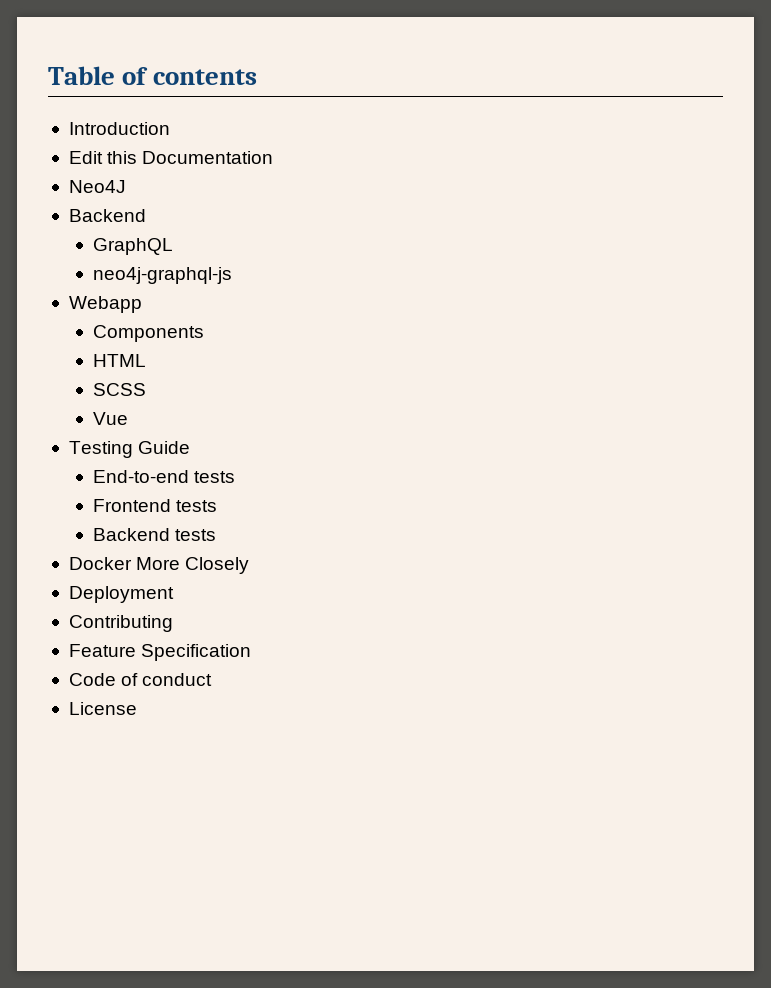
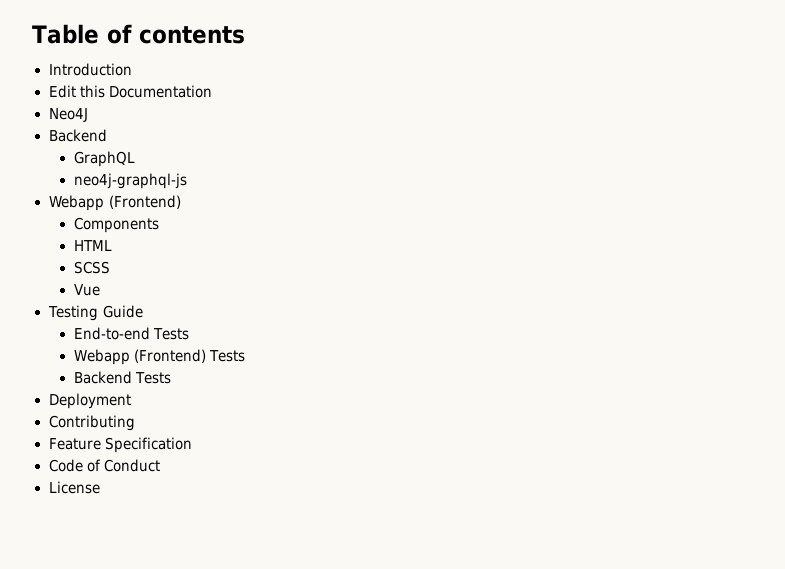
(142, 304) none -> [108,195,181,209] (Frontend)
[193,471,235,483] [92,499,217,512] [92,528,216,541] [68,557,250,574] tests // Frontend tests // Backend tests // Docker More Closely -> [152,328,189,340] [73,349,245,365] [73,371,171,384] Tests // Webapp (Frontend) Tests // Backend Tests
[142,673,213,686] conduct -> [103,459,160,472] Conduct

